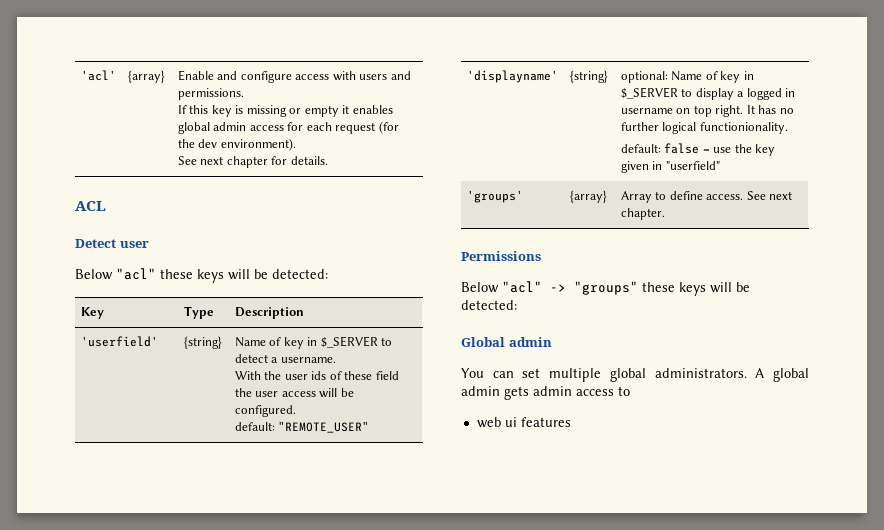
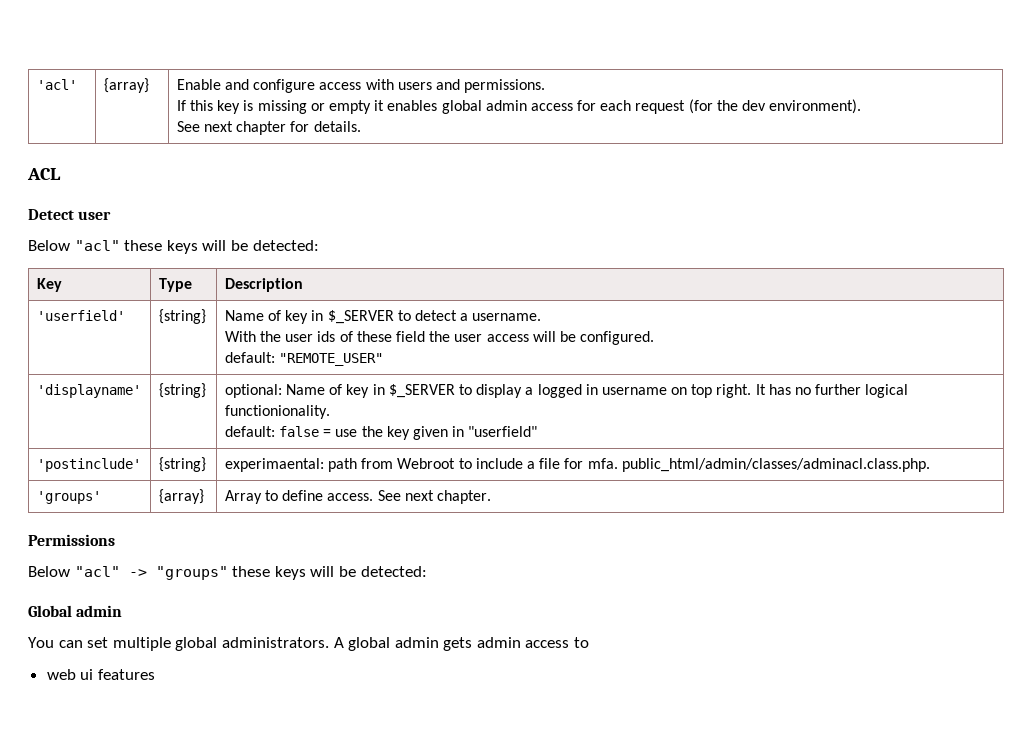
(720, 165) none -> [36,458,141,472] [158,457,206,472] [224,458,930,472] // 'postinclude' | {string} | experimaental: path from Webroot to include a file for mfa. public_html/admin/classes/adminacl.class.php.

